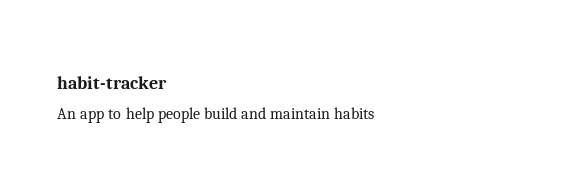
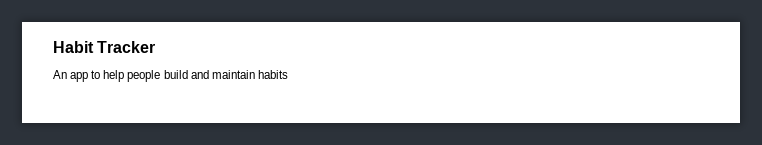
[57,76,167,89] habit-tracker -> [53,41,156,53] Habit Tracker

